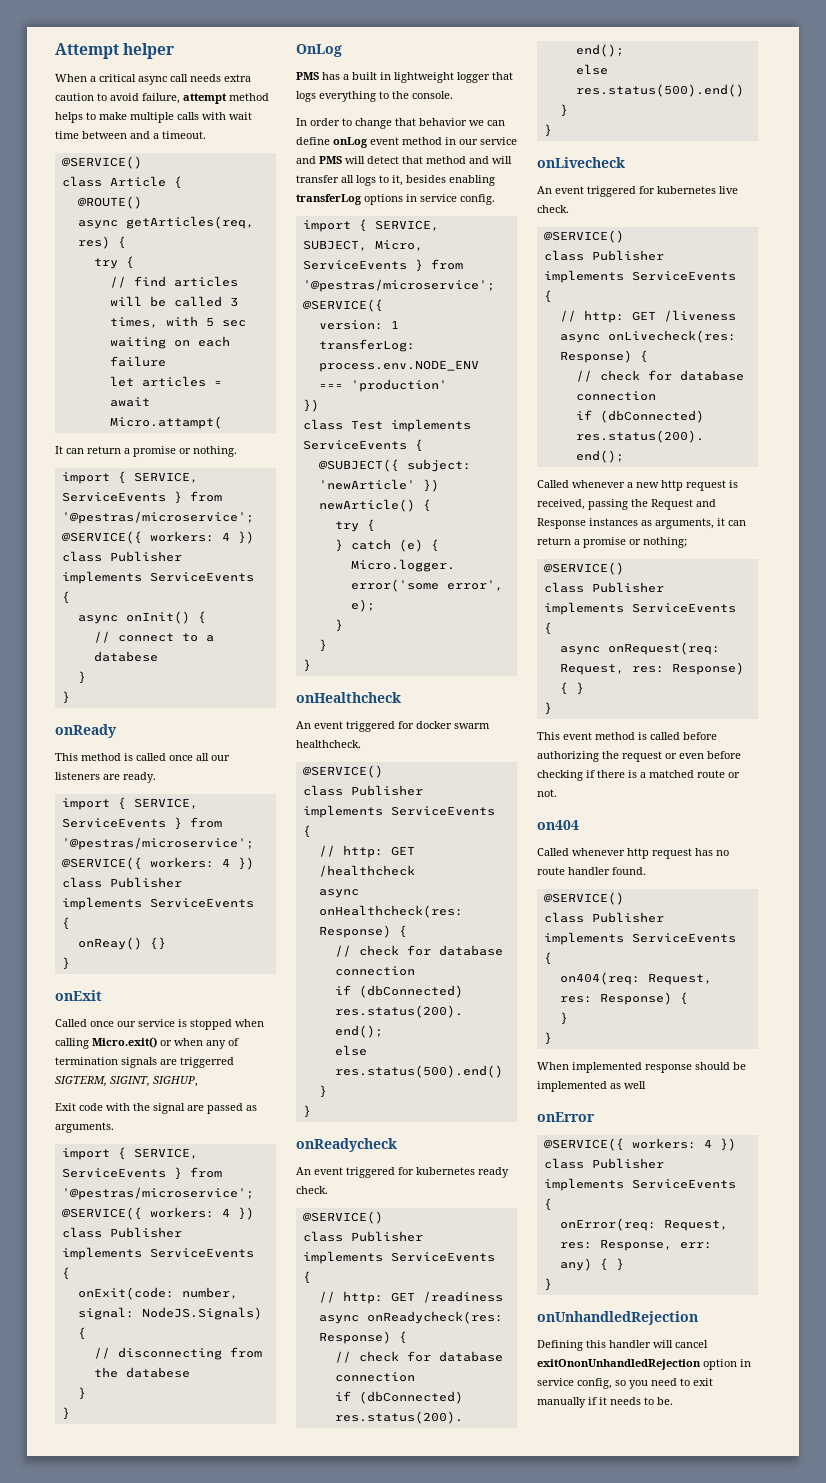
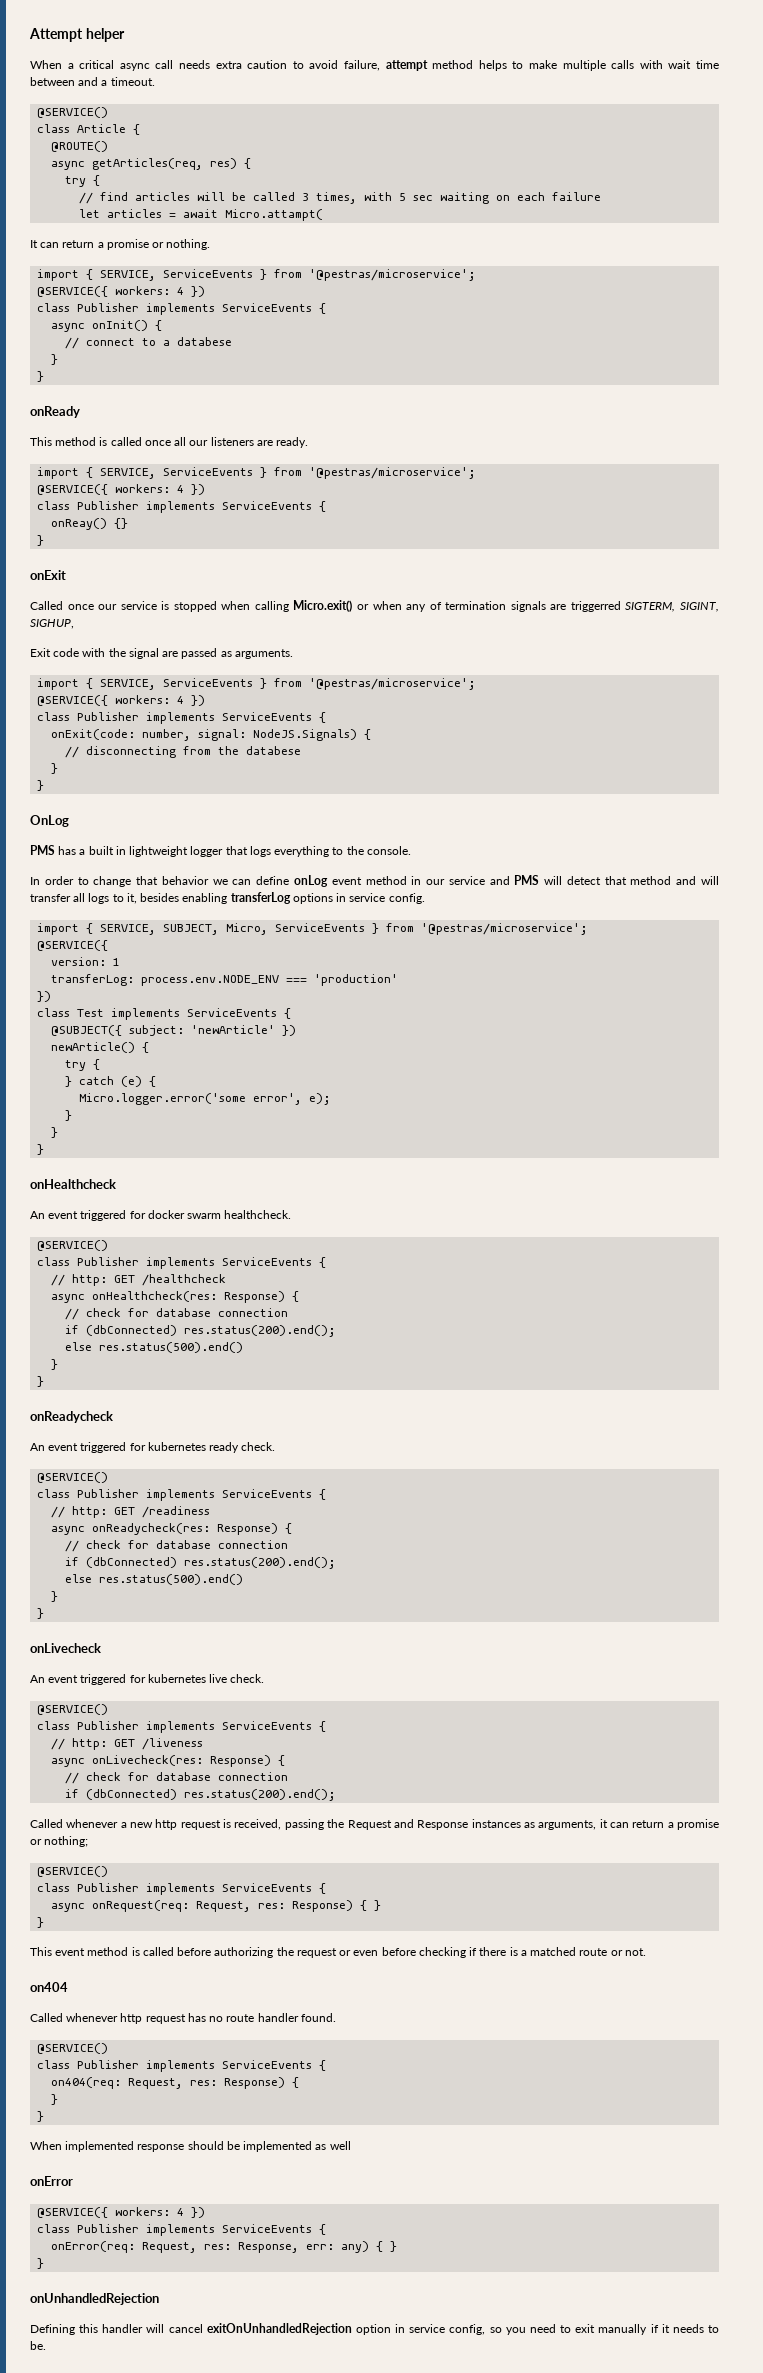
[537,1359,701,1370] exitOnonUnhandledRejection -> [206,2323,352,2335] exitOnUnhandledRejection

